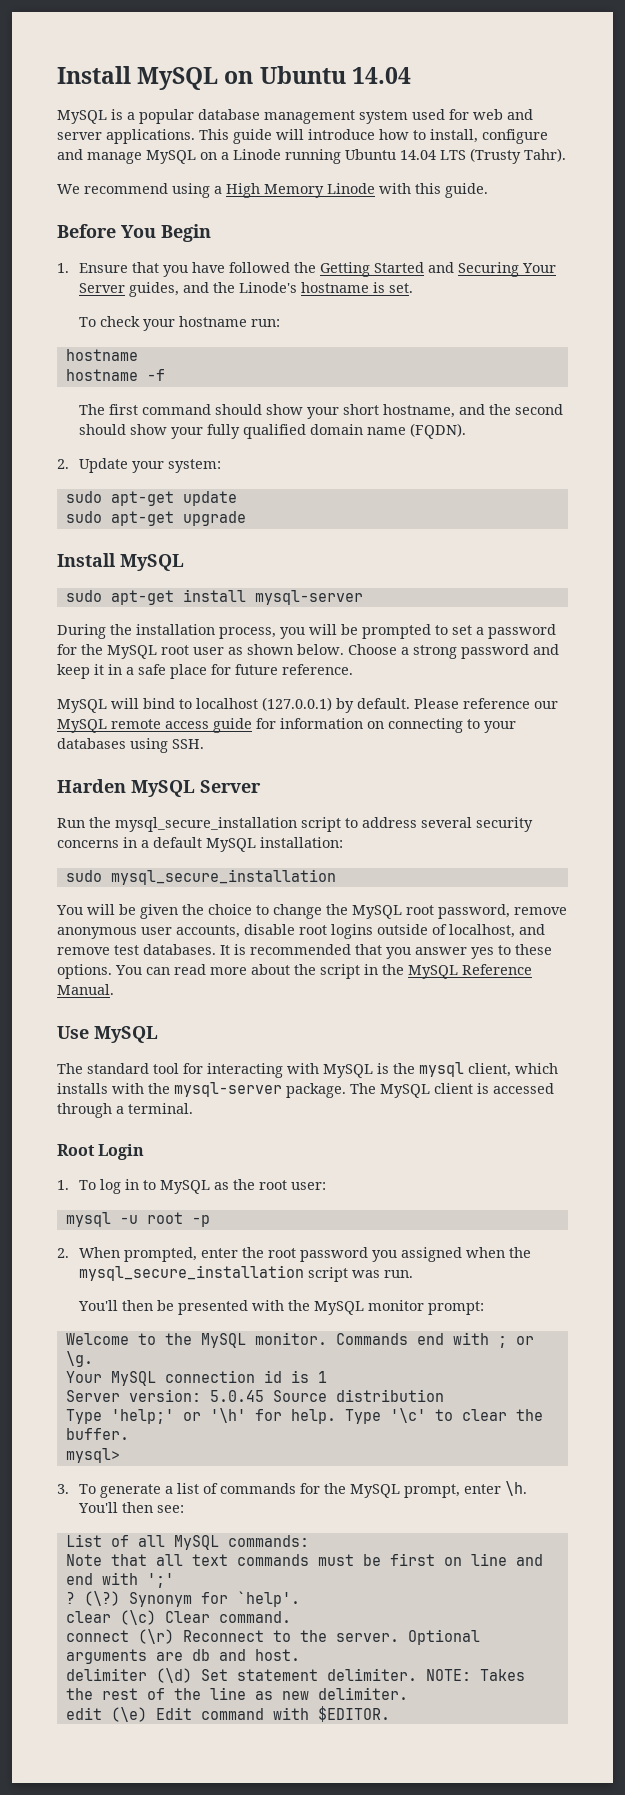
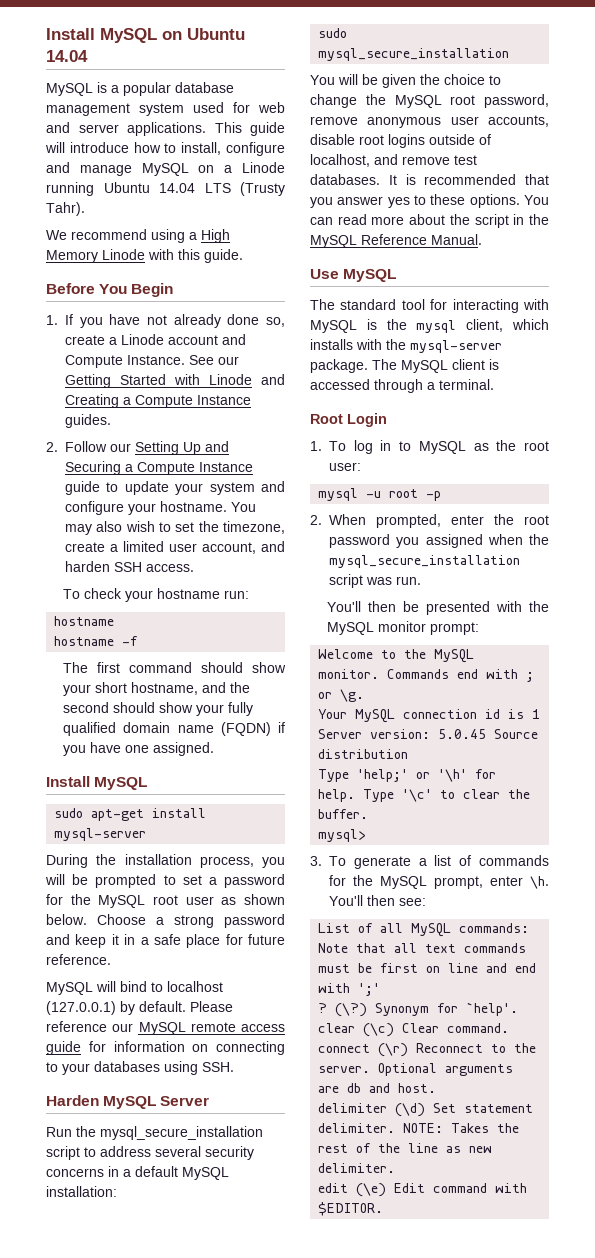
[79,262,557,277] [79,282,414,297] Ensure that you have followed the Getting Started and Securing Your Server guides, and the Linode's hostname is set. -> [65,314,285,328] [65,334,246,345] [65,355,239,368] [65,374,285,388] [65,394,251,408] [65,414,111,428] [46,441,229,455] [65,461,253,475] [65,481,285,495] [65,501,256,515] [65,521,285,535] [65,541,285,554] [65,561,194,572] If you have not already done so, create a Linode account and Compute Instance. See our Getting Started with Linode and Creating a Compute Instance guides. // 2. Follow our Setting Up and Securing a Compute Instance guide to update your system and configure your hostname. You may also wish to set the timezone, create a limited user account, and harden SSH access.
[410,423,467,439] [57,458,222,473] [65,491,237,506] [65,511,246,526] (FQDN). // 2. Update your system: // sudo apt-get update // sudo apt-get upgrade -> [220,722,285,736] [63,742,215,756] (FQDN) if you have one assigned.

